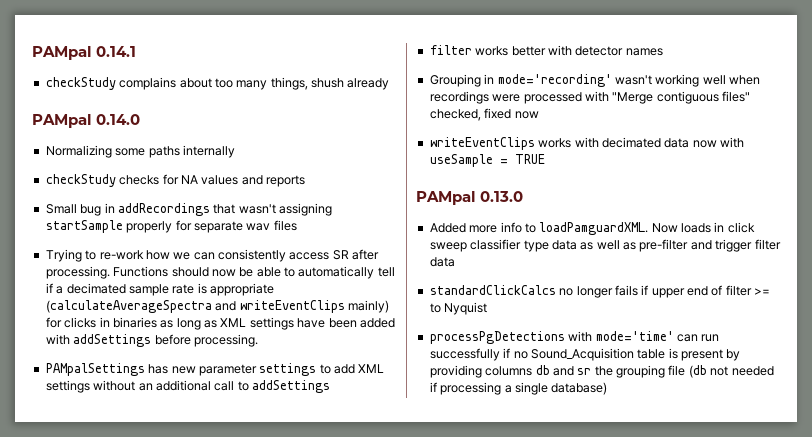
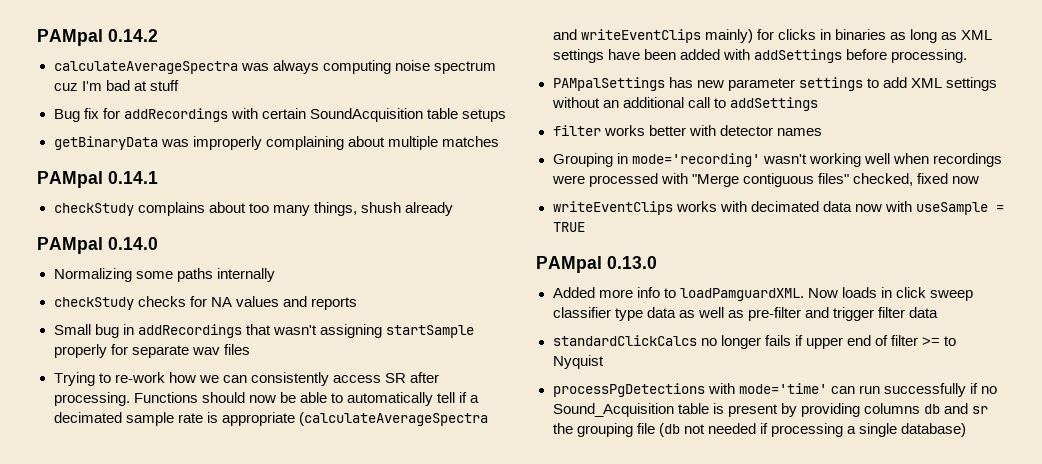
[32,46,92,60] PAMpal -> [37,29,158,46] [53,60,496,74] [53,80,179,91] [53,108,506,122] [53,136,499,150] [37,171,103,188] PAMpal 0.14.2 // calculateAverageSpectra was always computing noise spectrum cuz I'm bad at stuff // Bug fix for addRecordings with certain SoundAcquisition table setups // getBinaryData was improperly complaining about multiple matches // PAMpal

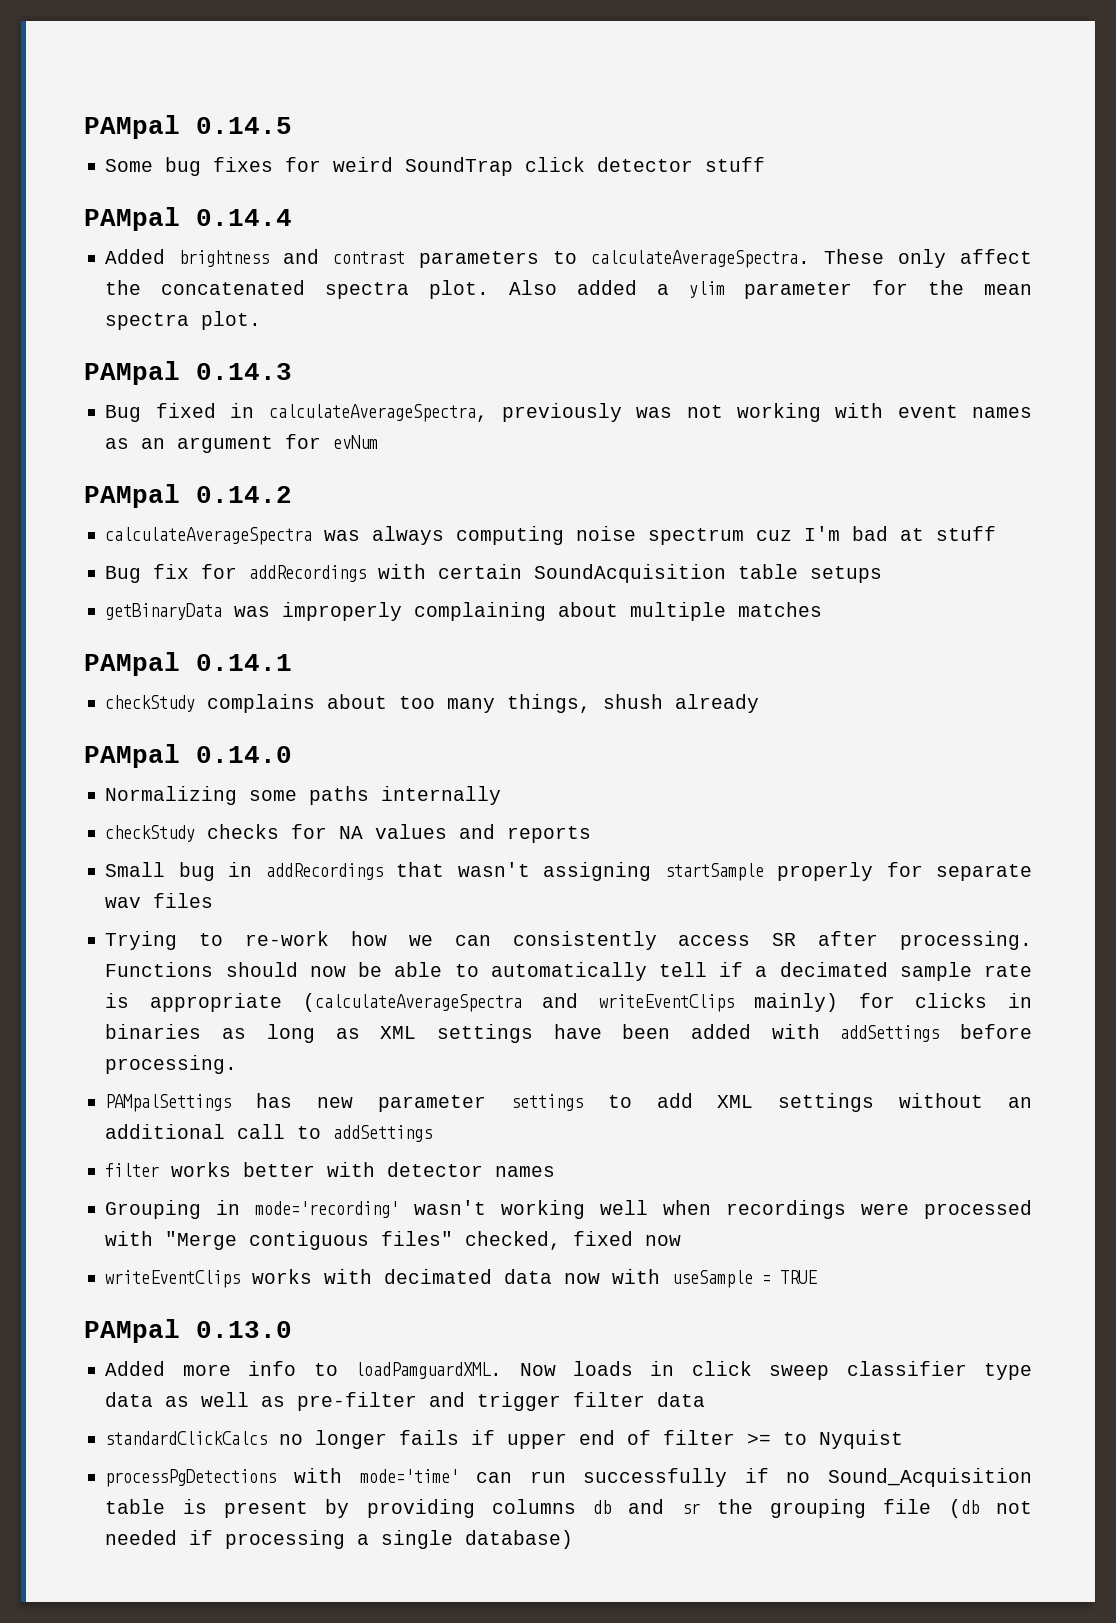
[37,29,103,46] PAMpal -> [84,115,292,139] [105,157,766,176] [84,207,292,231] [105,249,1032,268] [105,280,1032,299] [105,311,262,330] [84,361,292,385] [105,403,1032,422] [105,434,379,453] [84,484,180,508] PAMpal 0.14.5 // Some bug fixes for weird SoundTrap click detector stuff // PAMpal 0.14.4 // Added brightness and contrast parameters to calculateAverageSpectra. These only affect the concatenated spectra plot. Also added a ylim parameter for the mean spectra plot. // PAMpal 0.14.3 // Bug fixed in calculateAverageSpectra, previously was not working with event names as an argument for evNum // PAMpal

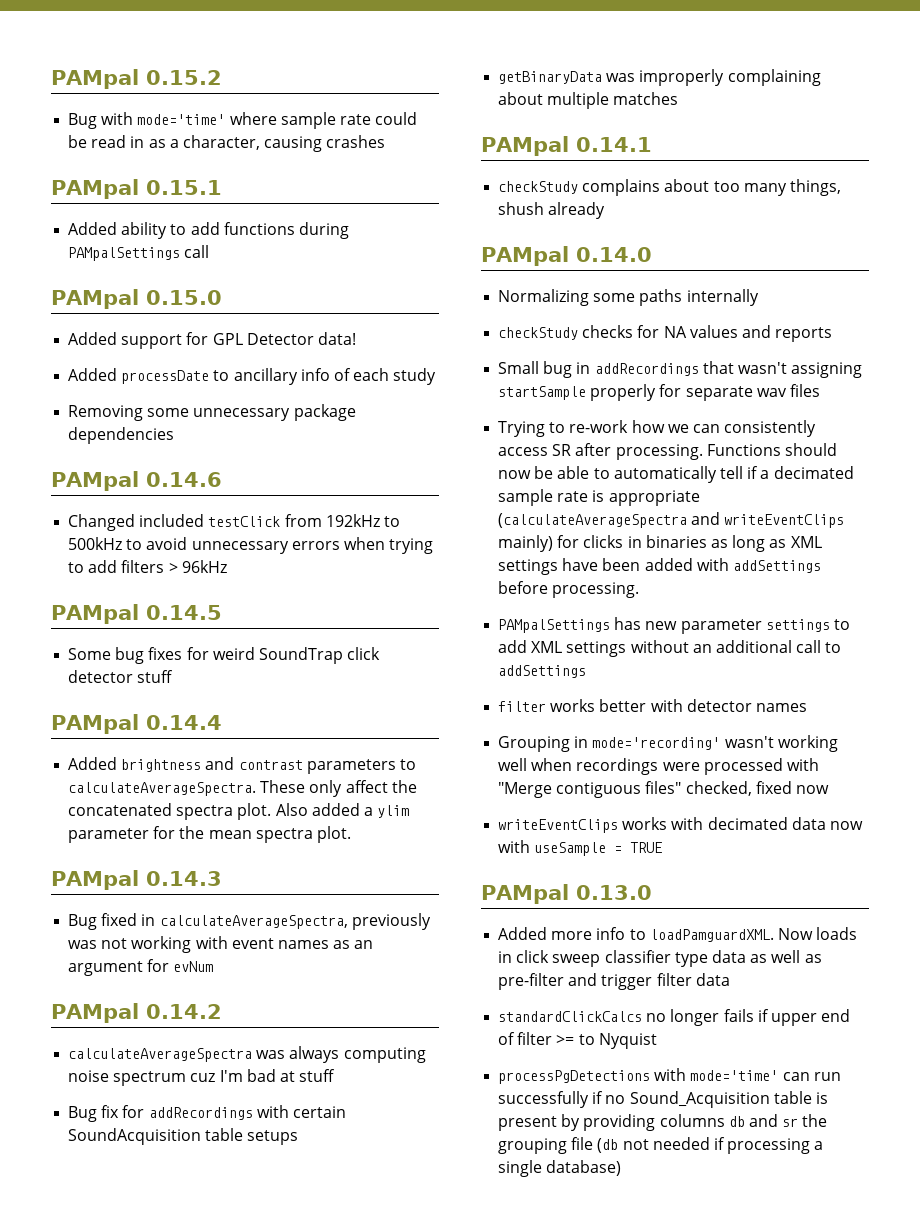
[84,115,180,139] PAMpal -> [51,69,222,89] [68,112,418,129] [68,135,386,152] [51,179,222,199] [68,222,349,239] [68,245,210,261] [51,289,222,309] [68,332,356,349] [68,368,437,385] [68,404,356,421] [68,427,175,444] [51,471,222,491] [68,514,400,531] [68,537,434,554] [68,560,227,573] [51,604,139,624] PAMpal 0.15.2 // Bug with mode='time' where sample rate could be read in as a character, causing crashes // PAMpal 0.15.1 // Added ability to add functions during PAMpalSettings call // PAMpal 0.15.0 // Added support for GPL Detector data! // Added processDate to ancillary info of each study // Removing some unnecessary package dependencies // PAMpal 0.14.6 // Changed included testClick from 192kHz to 500kHz to avoid unnecessary errors when trying to add filters > 96kHz // PAMpal

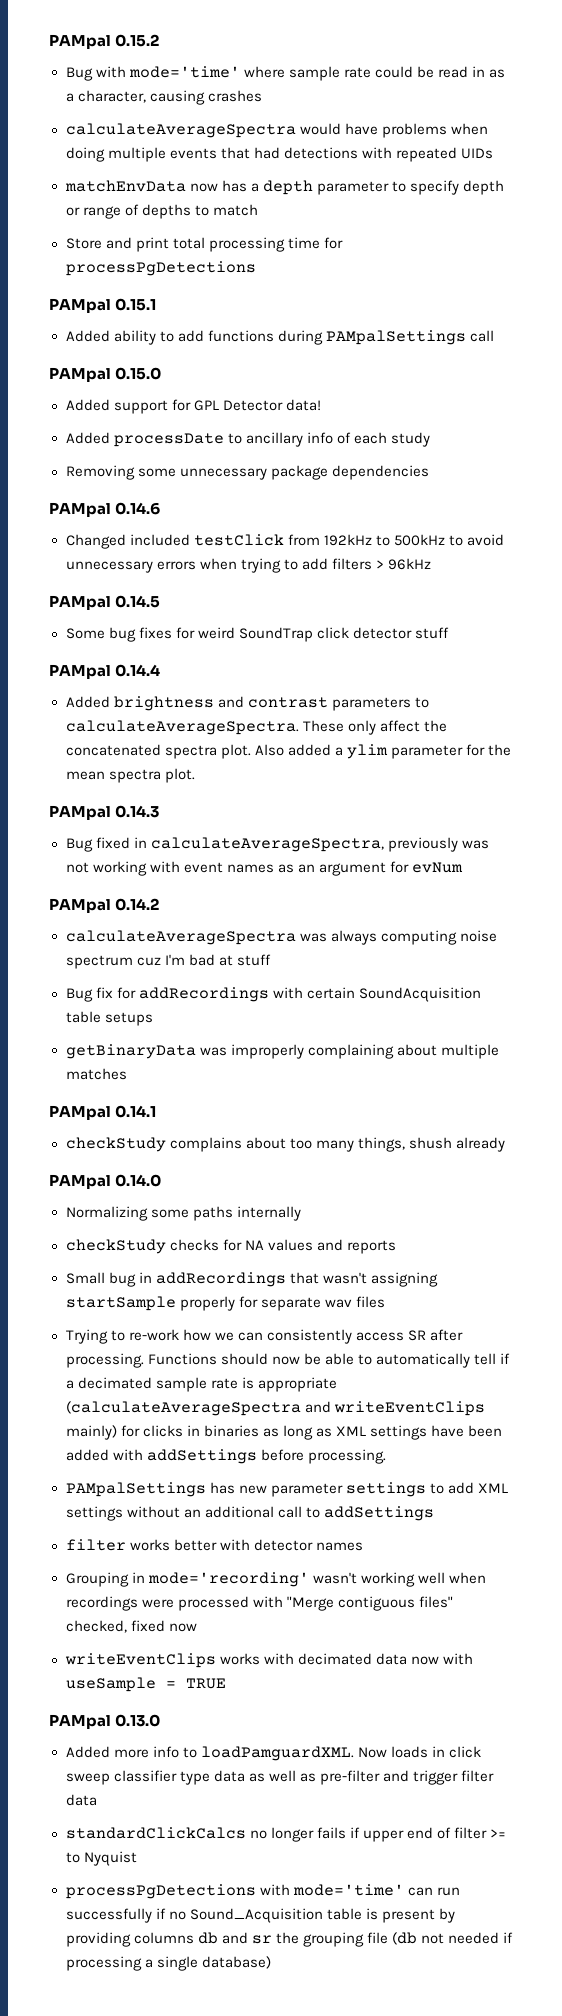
(386, 141) none -> [65,123,488,138] [65,147,493,162] [64,180,504,195] [65,204,258,219] [65,237,343,252] [65,261,256,276] // calculateAverageSpectra would have problems when doing multiple events that had detections with repeated UIDs // matchEnvData now has a depth parameter to specify depth or range of depths to match // Store and print total processing time for processPgDetections

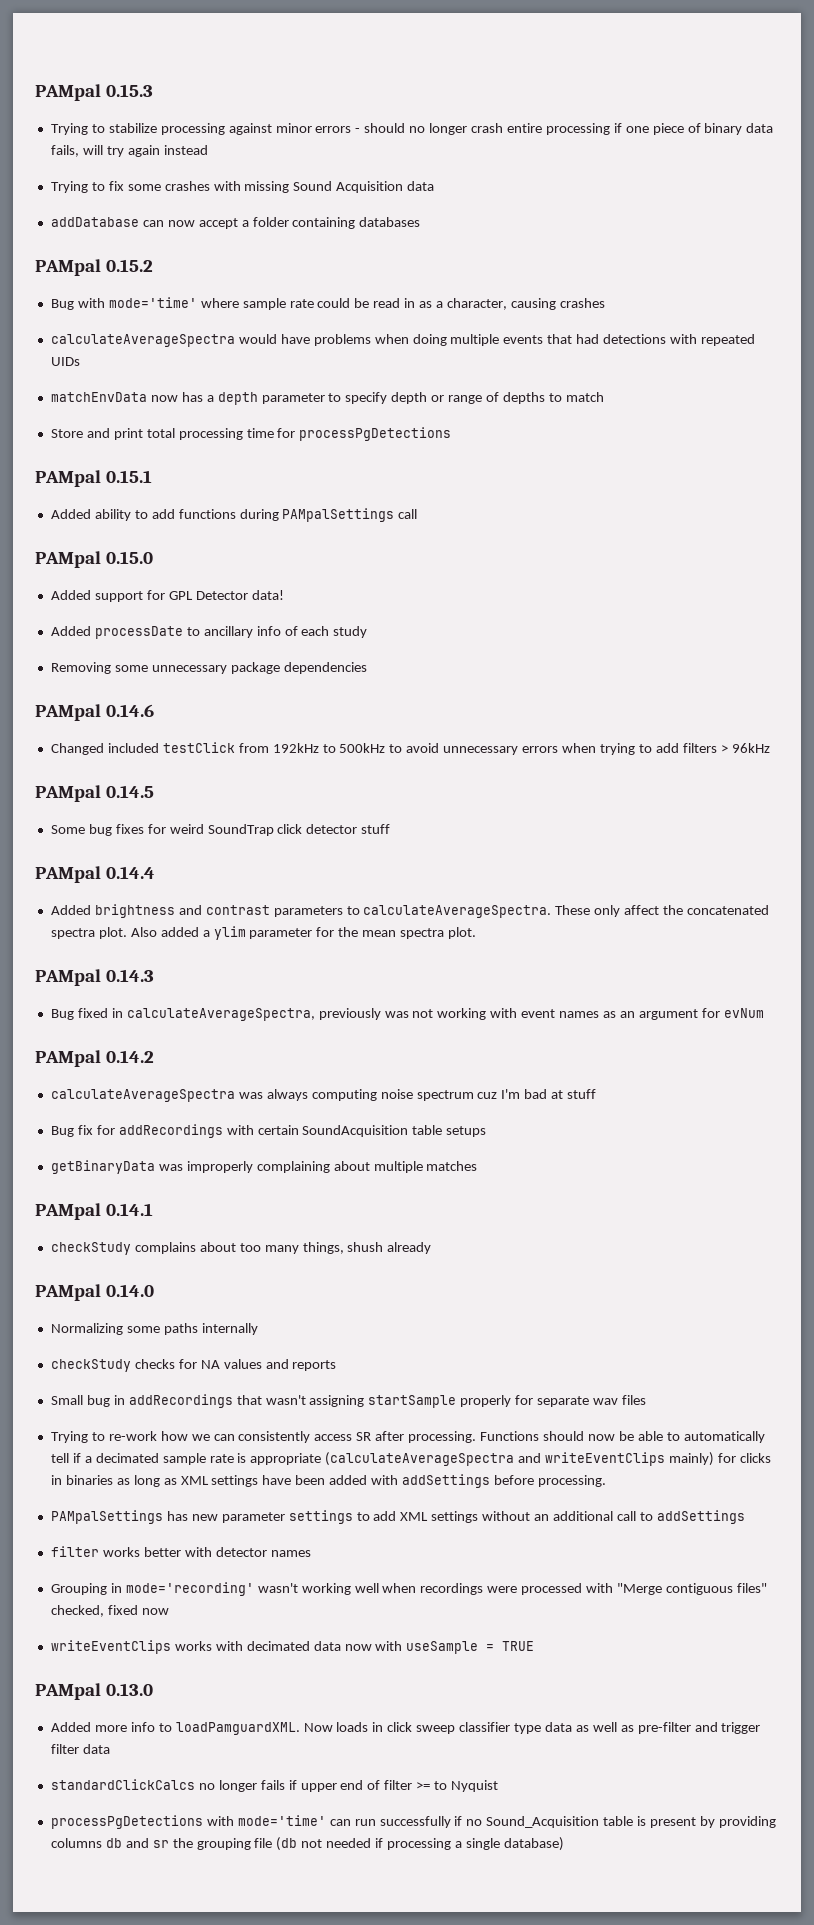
[49,34,111,49] PAMpal -> [35,84,153,101] [50,123,774,135] [50,145,208,157] [50,181,435,193] [50,217,421,229] [35,259,101,276] PAMpal 0.15.3 // Trying to stabilize processing against minor errors - should no longer crash entire processing if one piece of binary data fails, will try again instead // Trying to fix some crashes with missing Sound Acquisition data // addDatabase can now accept a folder containing databases // PAMpal

